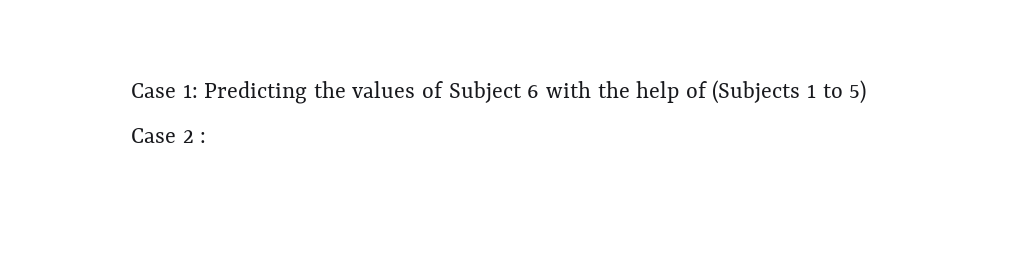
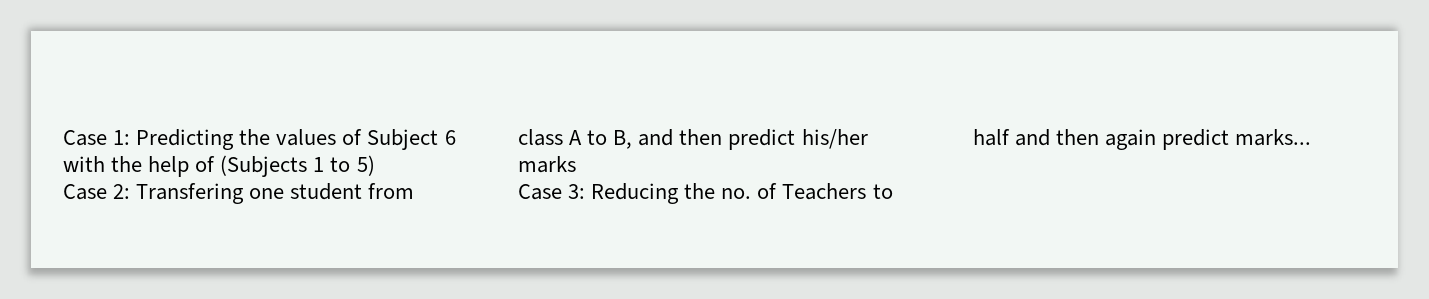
[182,130,207,143] 2 : -> [113,183,415,204] [518,129,868,150] [518,156,576,173] [518,183,893,204] [973,129,1312,150] 2: Transfering one student from class A to B, and then predict his/her marks // Case 3: Reducing the no. of Teachers to half and then again predict marks...

